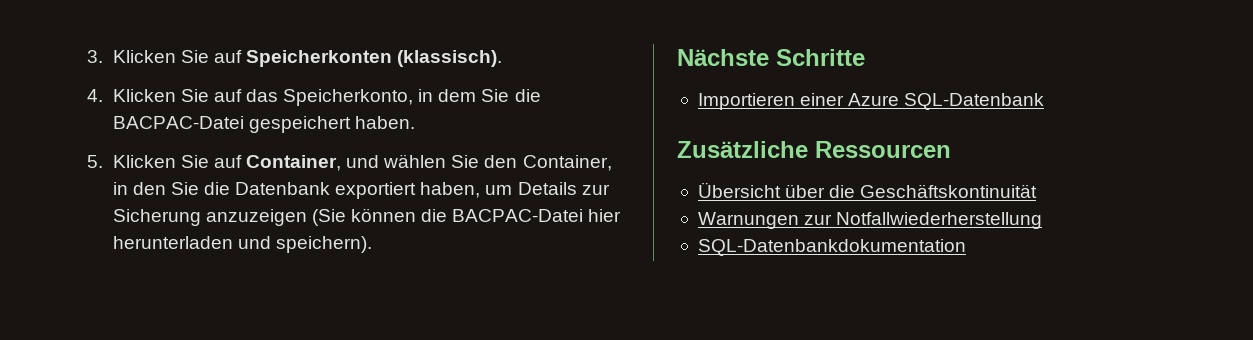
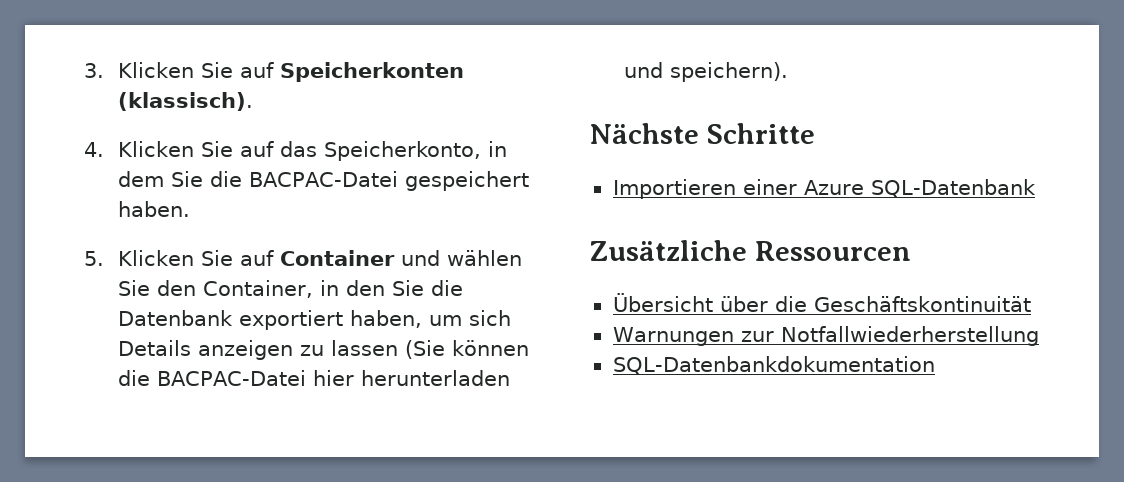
[245,155,341,171] Container, -> [279,250,395,266] Container
[517,182,610,195] [112,209,307,226] Details zur Sicherung anzuzeigen -> [468,310,511,326] [117,340,398,360] sich Details anzeigen zu lassen

